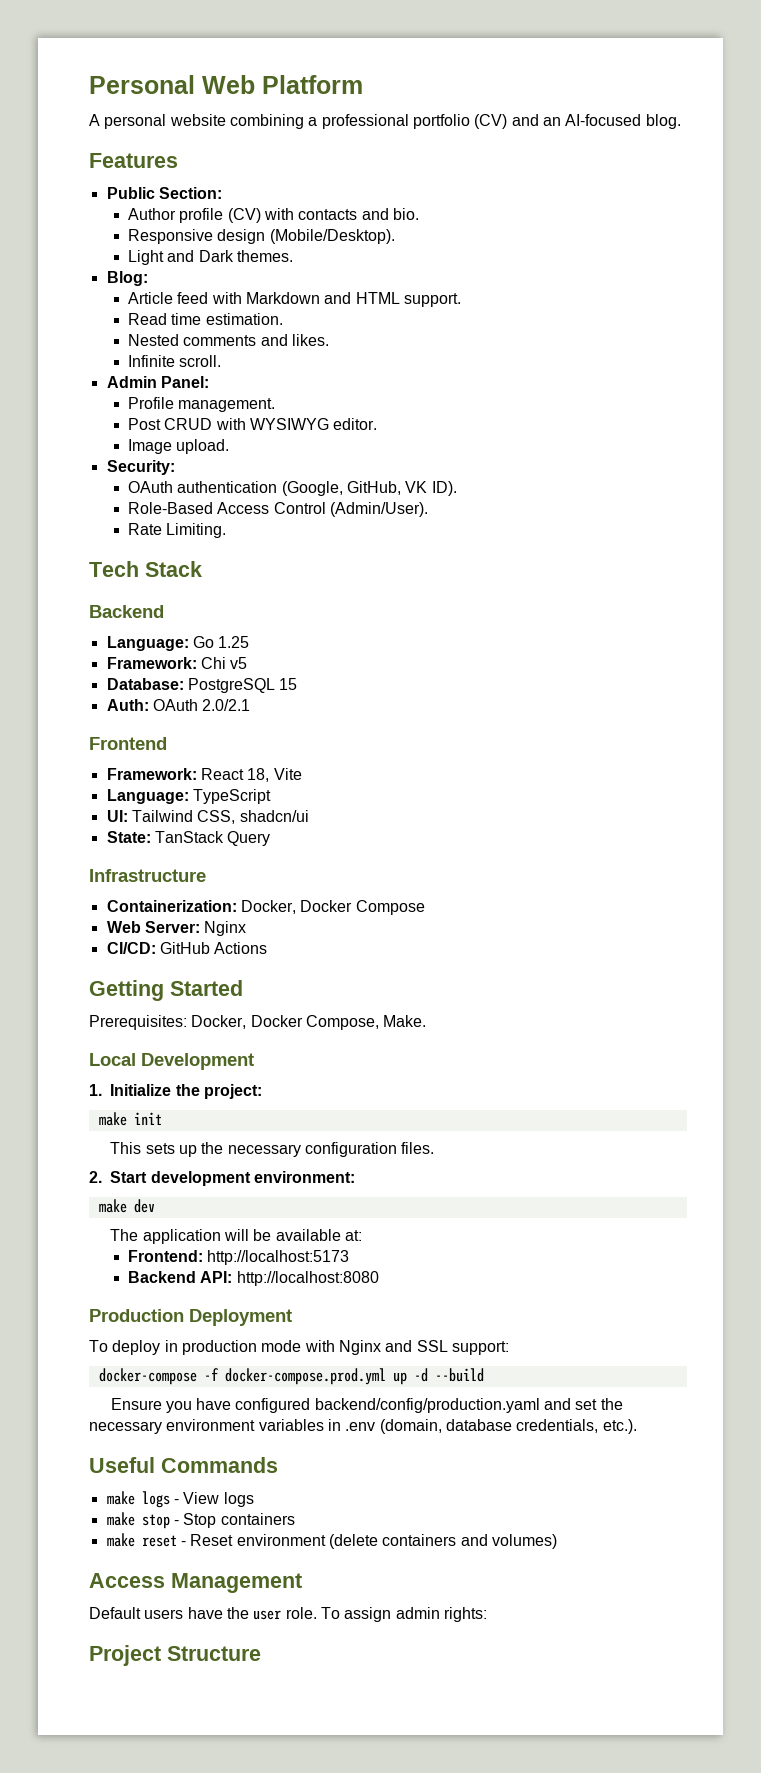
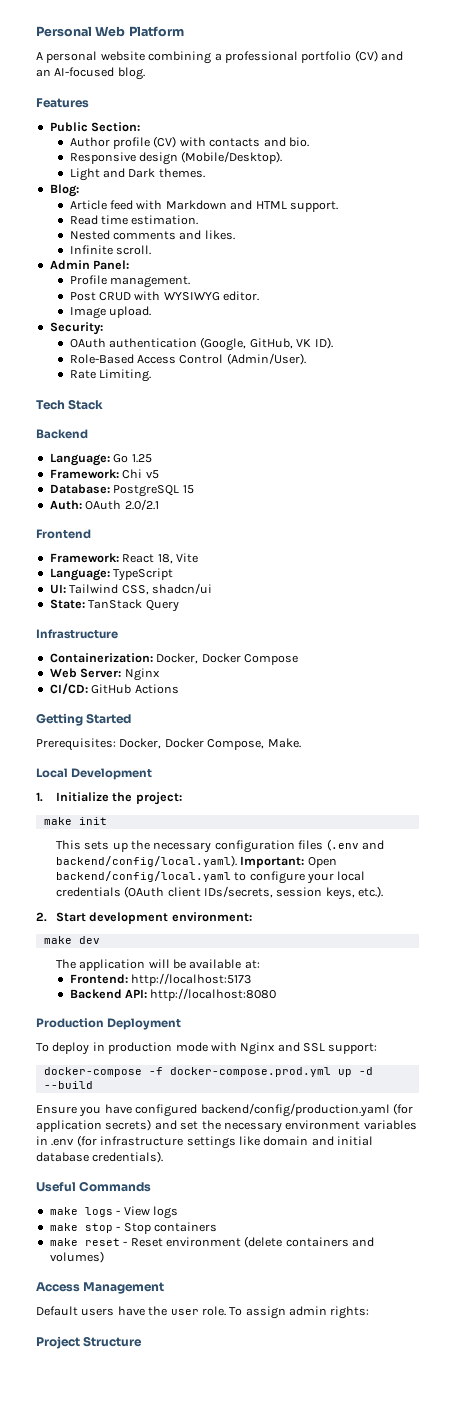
[401,1142,435,1154] files. -> [298,839,384,851] [55,855,337,868] [55,871,366,884] [55,886,384,900] files (.env and backend/config/local.yaml). Important: Open backend/config/local.yaml to configure your local credentials (OAuth client IDs/secrets, session keys, etc.).
(540, 1405) none -> [392,1103,413,1115] [36,1119,152,1132] (for application secrets)
[379,1419,637,1434] (domain, database credentials, etc.). -> [76,1135,373,1149] [36,1151,164,1163] (for infrastructure settings like domain and initial database credentials).

